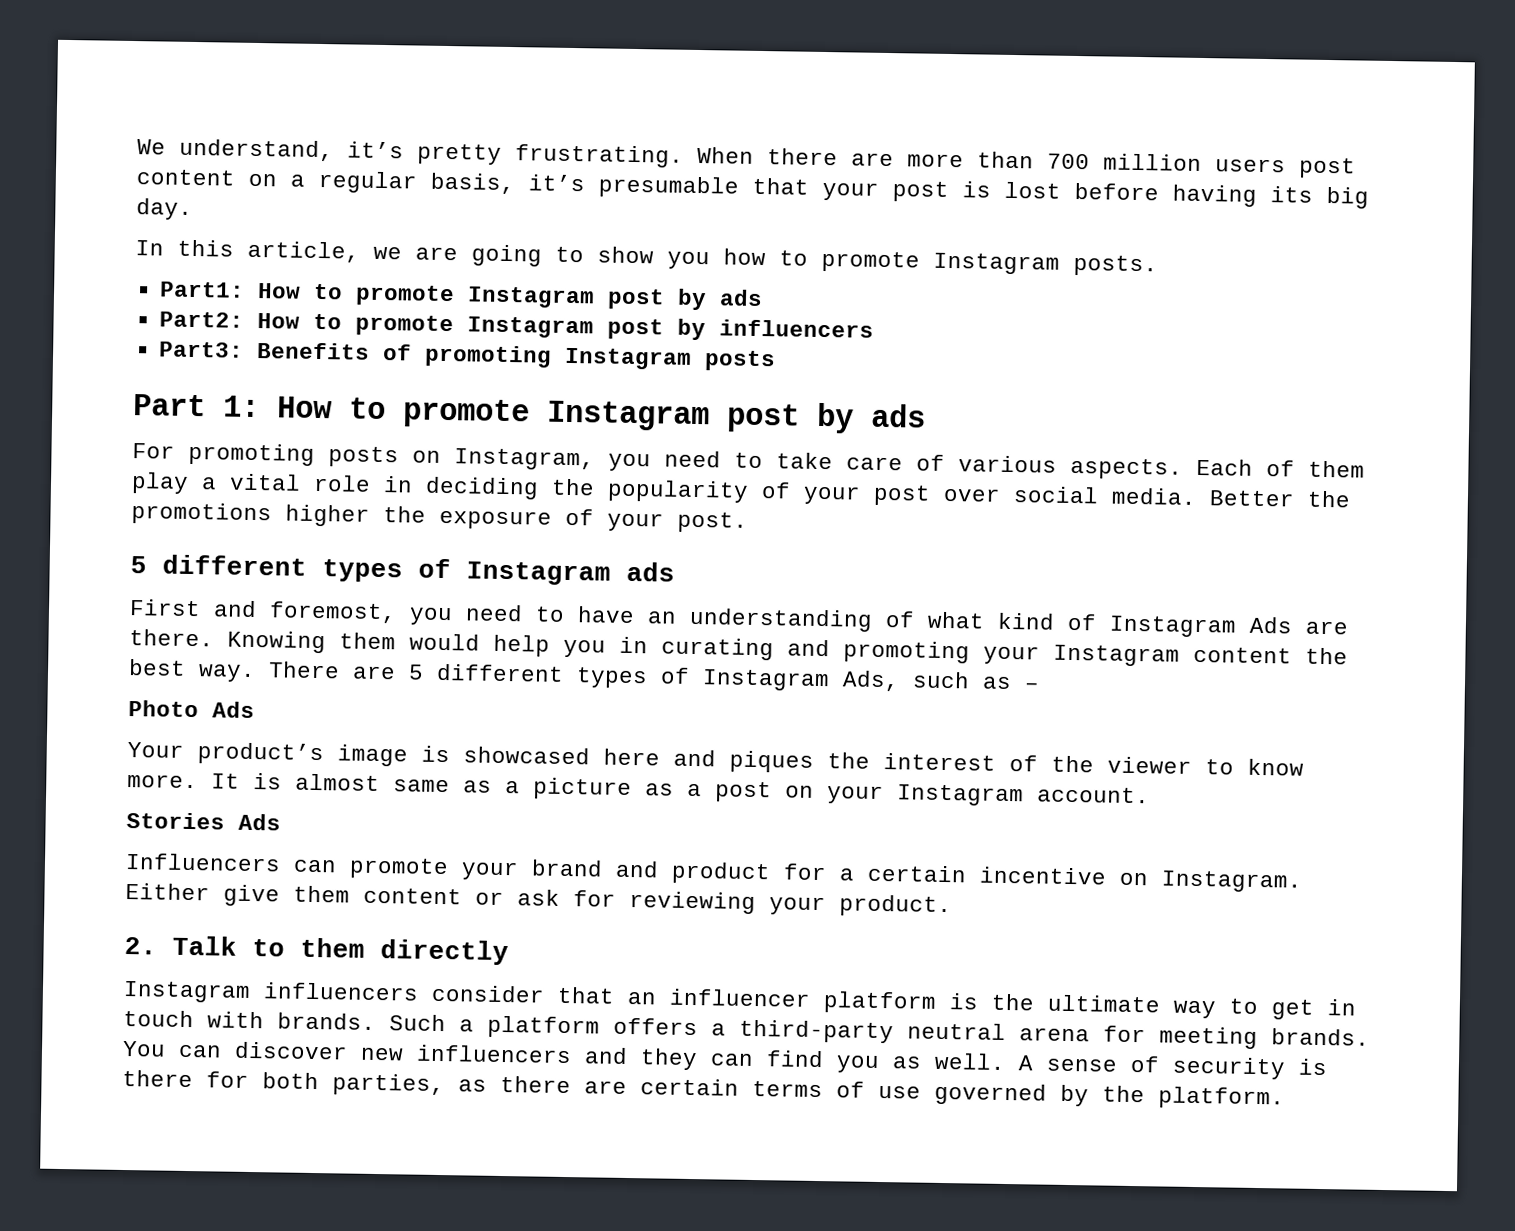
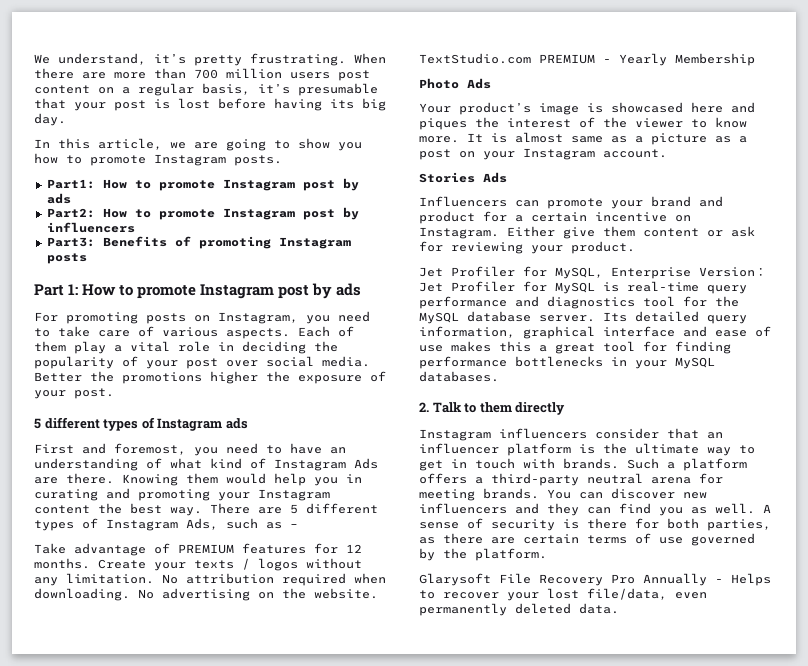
(1039, 686) none -> [34,543,362,556] [34,558,362,571] [34,573,386,586] [34,588,378,601] [419,53,755,66] // Take advantage of PREMIUM features for 12 months. Create your texts / logos without any limitation. No attribution required when downloading. No advertising on the website. TextStudio.com PREMIUM - Yearly Membership
(952, 906) none -> [419,266,767,279] [419,281,747,294] [419,296,739,309] [419,311,747,324] [419,326,771,339] [419,341,731,354] [419,356,715,369] [419,371,499,382] // Jet Profiler for MySQL, Enterprise Version：Jet Profiler for MySQL is real-time query performance and diagnostics tool for the MySQL database server. Its detailed query information, graphical interface and ease of use makes this a great tool for finding performance bottlenecks in your MySQL databases.
(1285, 1098) none -> [419,573,771,586] [419,588,707,601] [419,603,619,616] // Glarysoft File Recovery Pro Annually - Helps to recover your lost file/data, even permanently deleted data.

